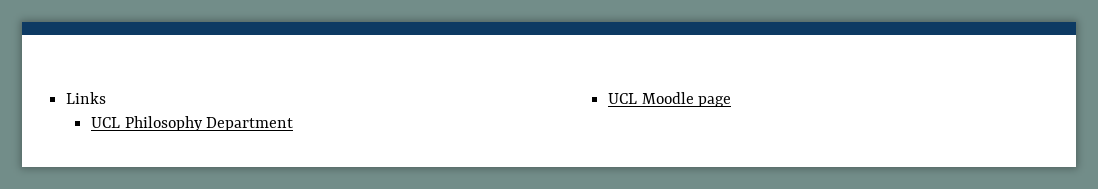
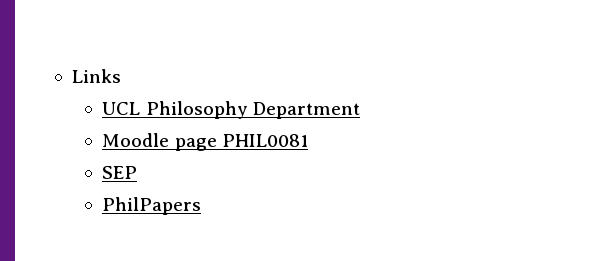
[607,93,637,104] UCL -> (360, 110) none
(732, 101) none -> [221,134,308,147] [102,166,138,179] [102,197,202,215] PHIL0081 // SEP // PhilPapers

